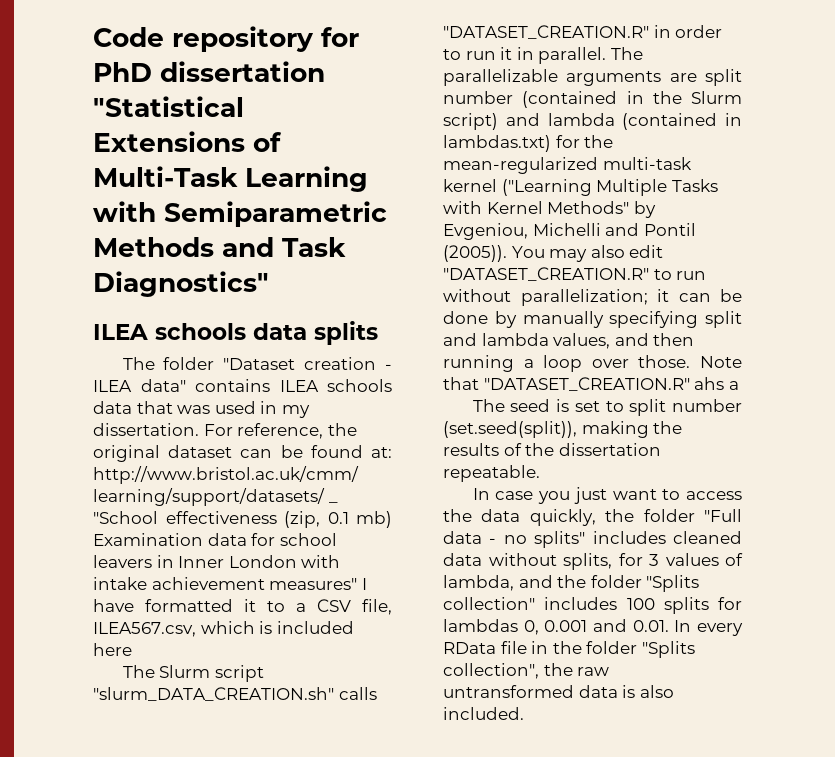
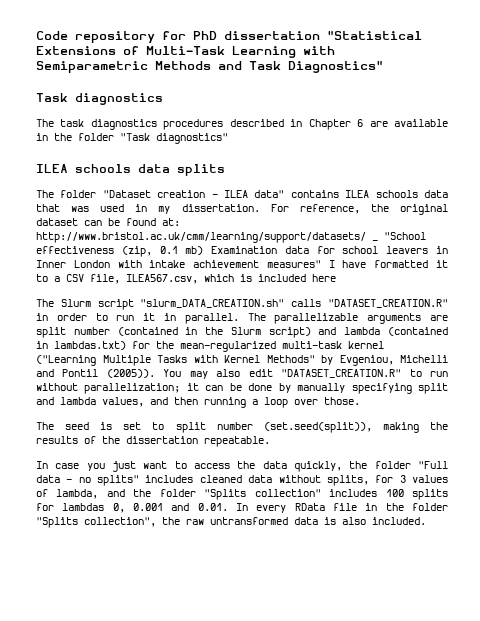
(269, 284) none -> [36,93,163,105] [36,119,449,130] [36,133,228,144] // Task diagnostics // The task diagnostics procedures described in Chapter 6 are available in the folder "Task diagnostics"
[700,356,742,368] [443,377,739,391] Note that "DATASET_CREATION.R" ahs a -> (360, 401) none

